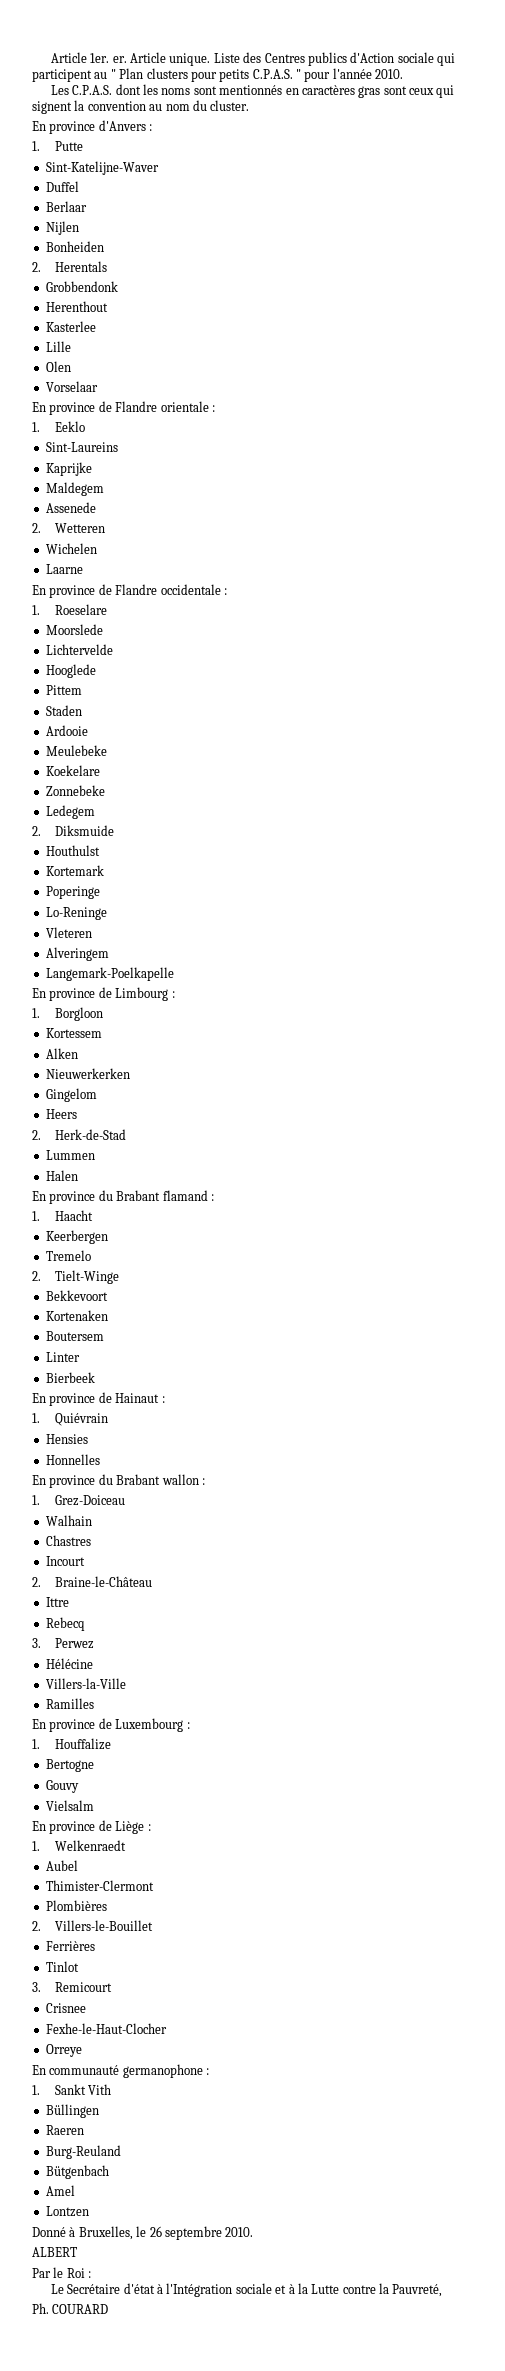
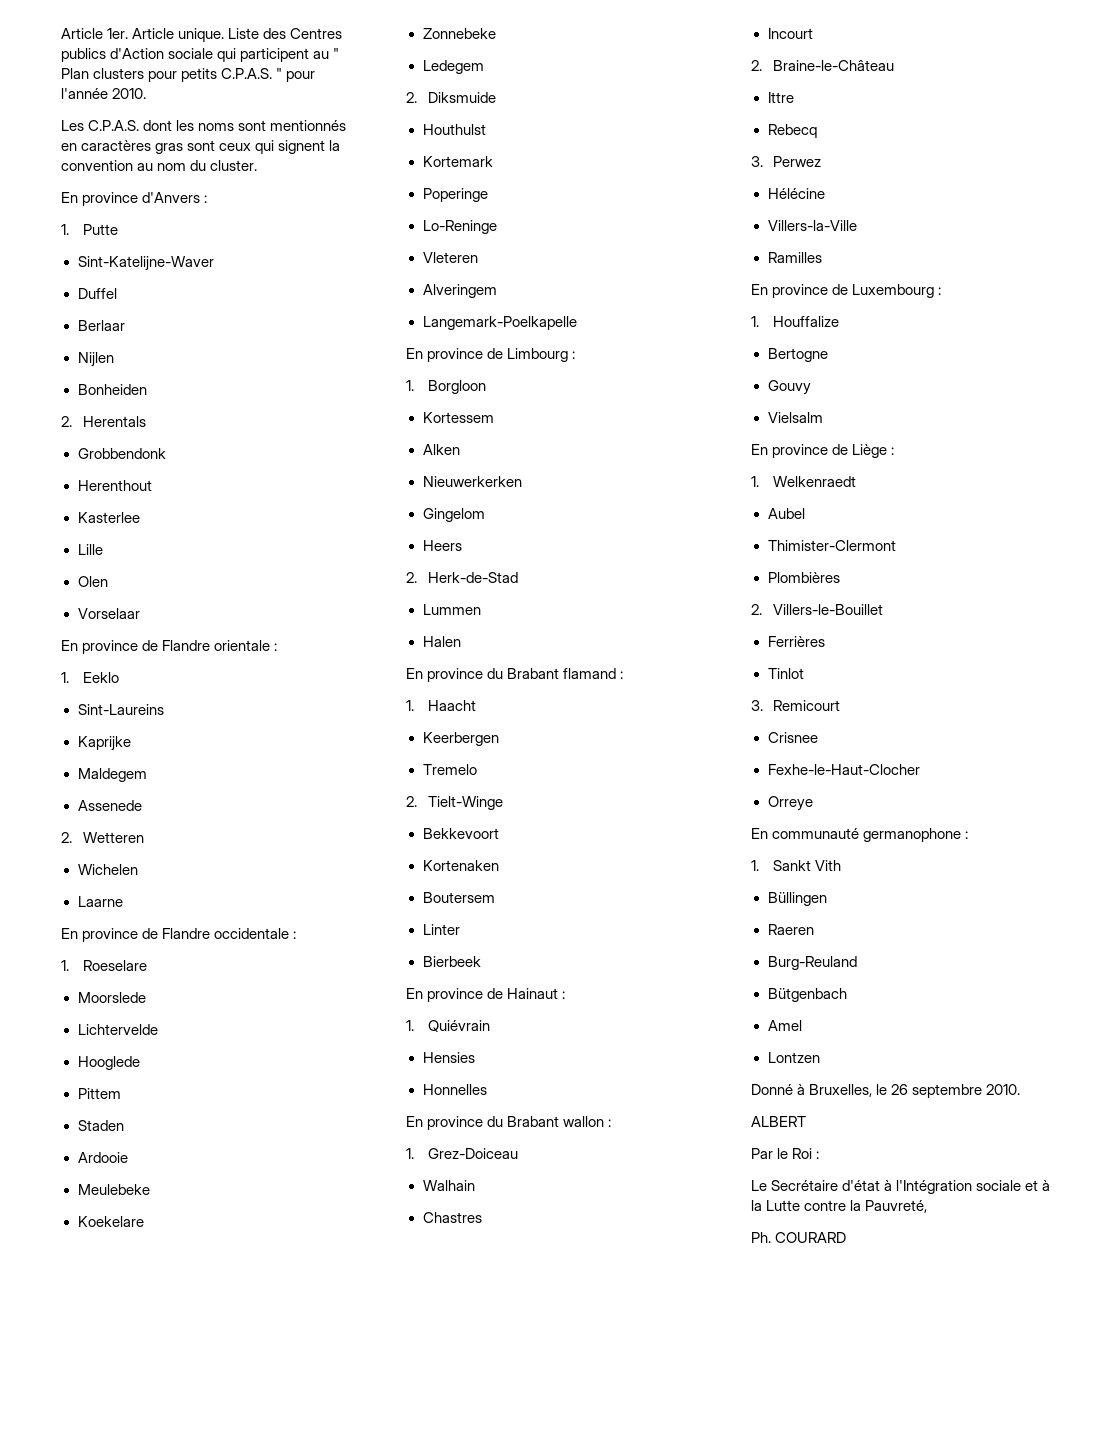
[112,56,127,63] er. -> (129, 33) none

